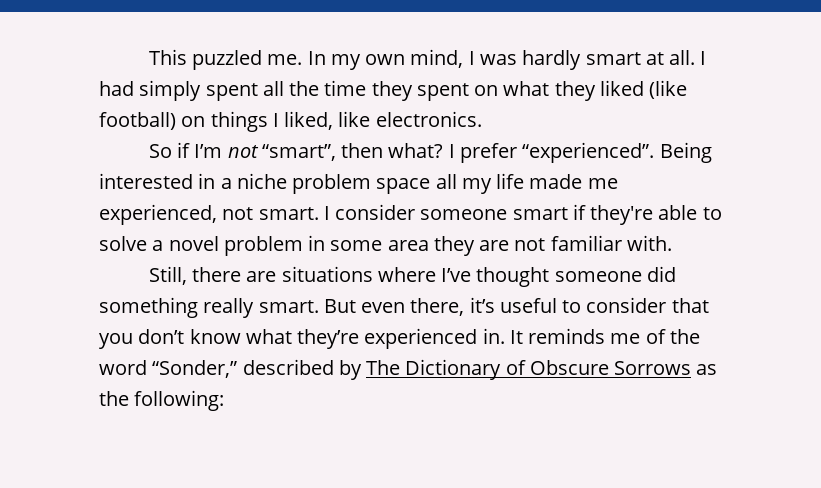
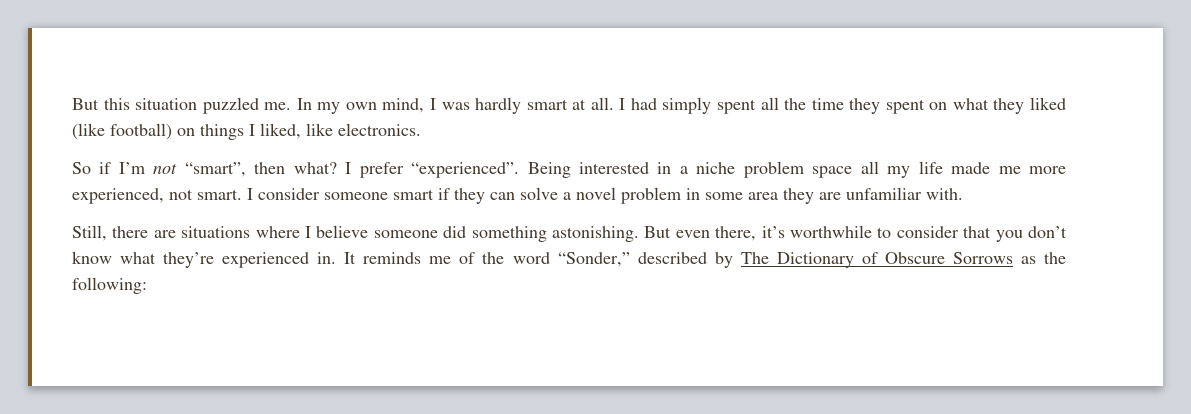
[148,49,187,65] This -> [72,98,198,110] But this situation
(618, 183) none -> [1029,166,1067,174] more
[590,205,722,225] they're able to -> [454,188,515,204] they can
[514,235,622,251] not familiar -> [846,187,922,200] unfamiliar
[441,267,550,287] I’ve thought -> [305,225,369,238] I believe
[203,298,319,318] really smart. -> [552,226,639,242] astonishing.
[499,298,557,313] useful -> [789,225,872,238] worthwhile

